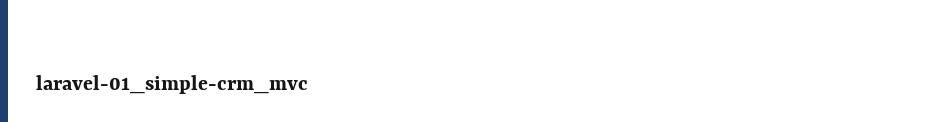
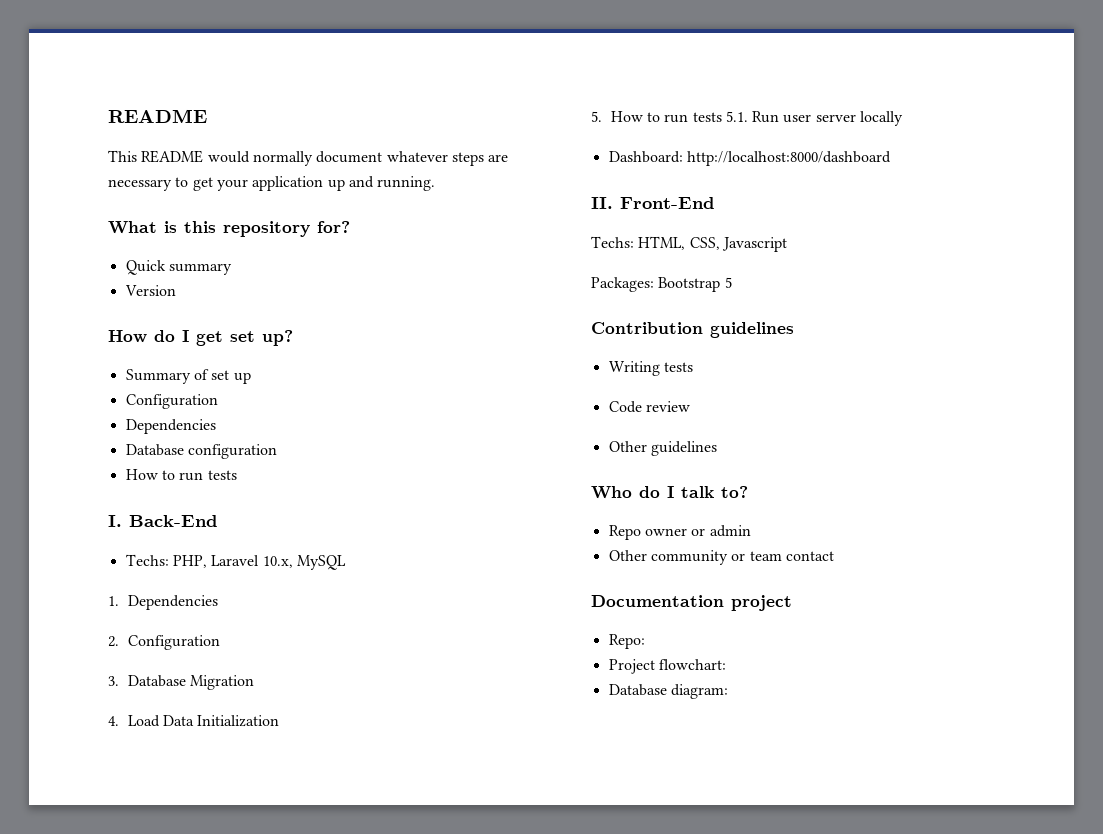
[36,75,308,94] laravel-01_simple-crm_mvc -> [108,109,207,123] [108,150,509,166] [108,176,436,191] [108,221,350,237] [125,260,232,275] [124,285,176,296] [108,330,293,346] [125,369,251,384] [125,394,218,409] [125,419,216,434] [125,444,277,459] [125,469,237,481] [108,515,217,527] [125,554,346,570] [108,595,218,610] [108,635,220,650] [108,675,254,690] [108,715,280,727] [591,111,904,126] [608,151,891,166] [591,197,714,209] [591,236,787,252] [591,277,732,292] [591,322,794,338] [608,361,693,376] [608,401,690,413] [608,441,717,456] [591,486,748,499] [608,525,751,540] [608,550,834,565] [591,595,792,611] [608,634,645,649] [608,659,726,674] [608,684,728,699] README // This README would normally document whatever steps are necessary to get your application up and running. // What is this repository for? // Quick summary // Version // How do I get set up? // Summary of set up // Configuration // Dependencies // Database configuration // How to run tests // I. Back-End // Techs: PHP, Laravel 10.x, MySQL // 1. Dependencies // 2. Configuration // 3. Database Migration // 4. Load Data Initialization // 5. How to run tests 5.1. Run user server locally // Dashboard: http://localhost:8000/dashboard // II. Front-End // Techs: HTML, CSS, Javascript // Packages: Bootstrap 5 // Contribution guidelines // Writing tests // Code review // Other guidelines // Who do I talk to? // Repo owner or admin // Other community or team contact // Documentation project // Repo: // Project flowchart: // Database diagram:

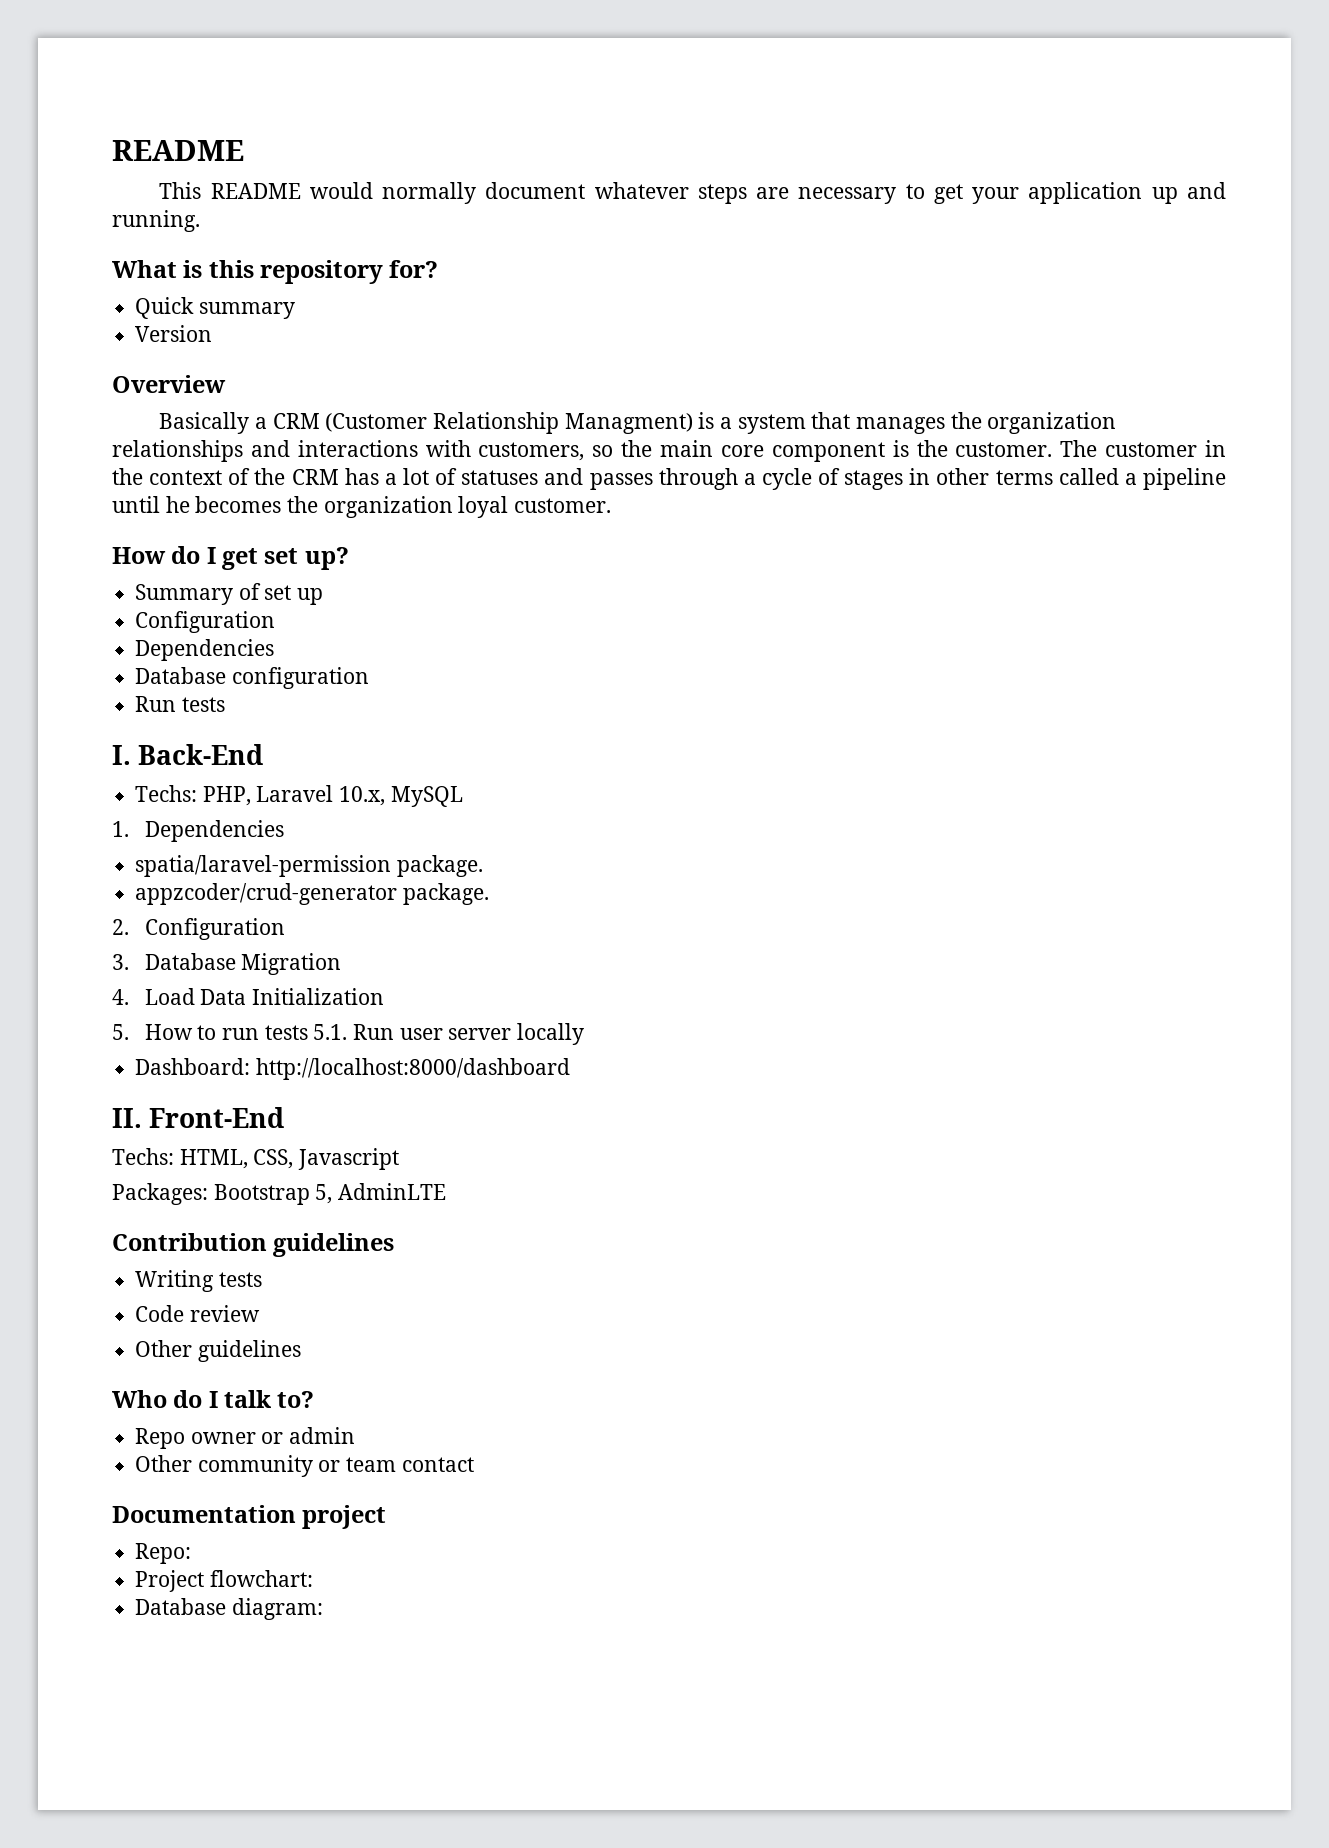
(176, 290) none -> [112,375,226,393] [159,412,1117,434] [112,440,1226,462] [112,468,1226,490] [112,496,612,518] // Overview // Basically a CRM (Customer Relationship Managment) is a system that manages the organization relationships and interactions with customers, so the main core component is the customer. The customer in the context of the CRM has a lot of statuses and passes through a cycle of stages in other terms called a pipeline until he becomes the organization loyal customer.
[125,469,204,481] How to run -> [135,696,177,712] Run
(218, 602) none -> [135,855,483,877] [135,883,489,905] // spatia/laravel-permission package. // appzcoder/crud-generator package.
[724,277,732,288] 5 -> [315,1183,447,1204] 5, AdminLTE

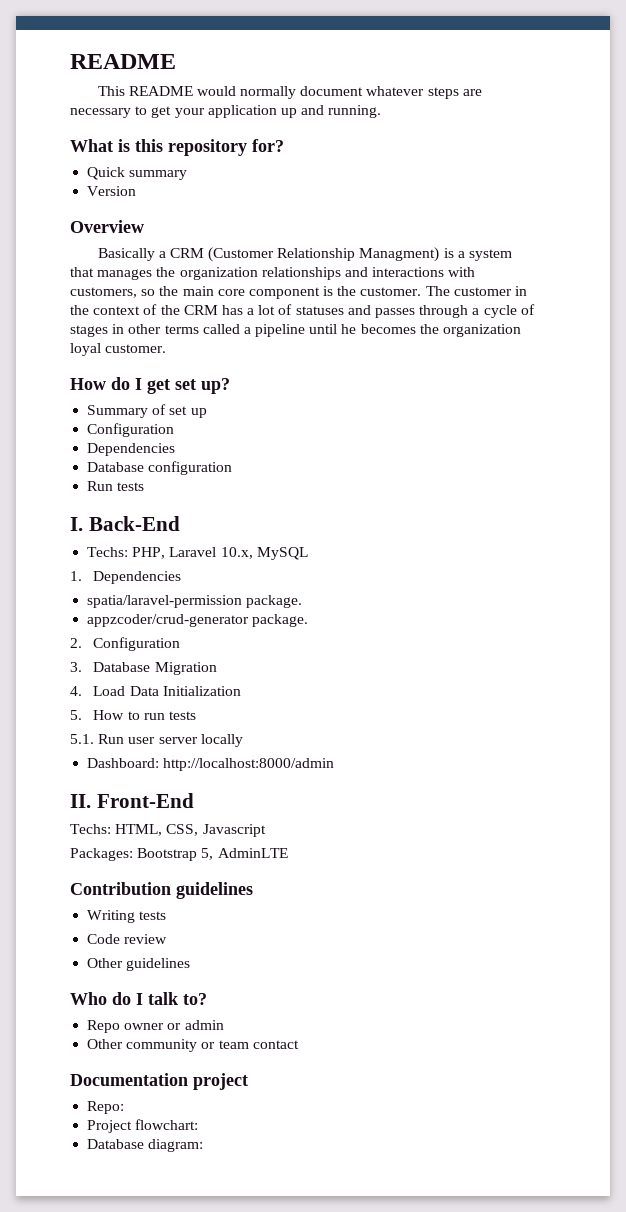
(308, 1032) none -> (196, 715) //
[255,1058,570,1080] http://localhost:8000/dashboard -> [163,758,335,771] http://localhost:8000/admin

